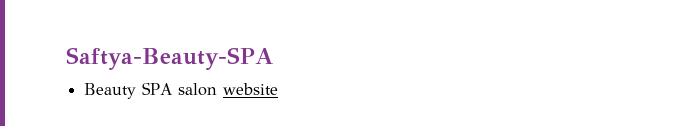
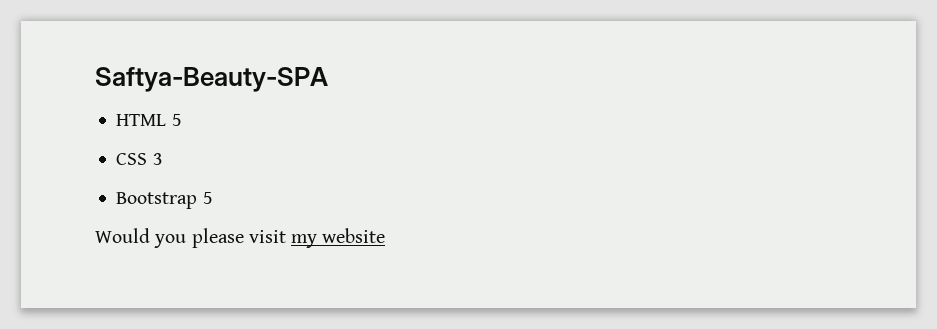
[84,82,218,99] Beauty SPA salon -> [116,114,182,126] [116,153,163,165] [116,192,213,209] [95,228,318,248] HTML 5 // CSS 3 // Bootstrap 5 // Would you please visit my

